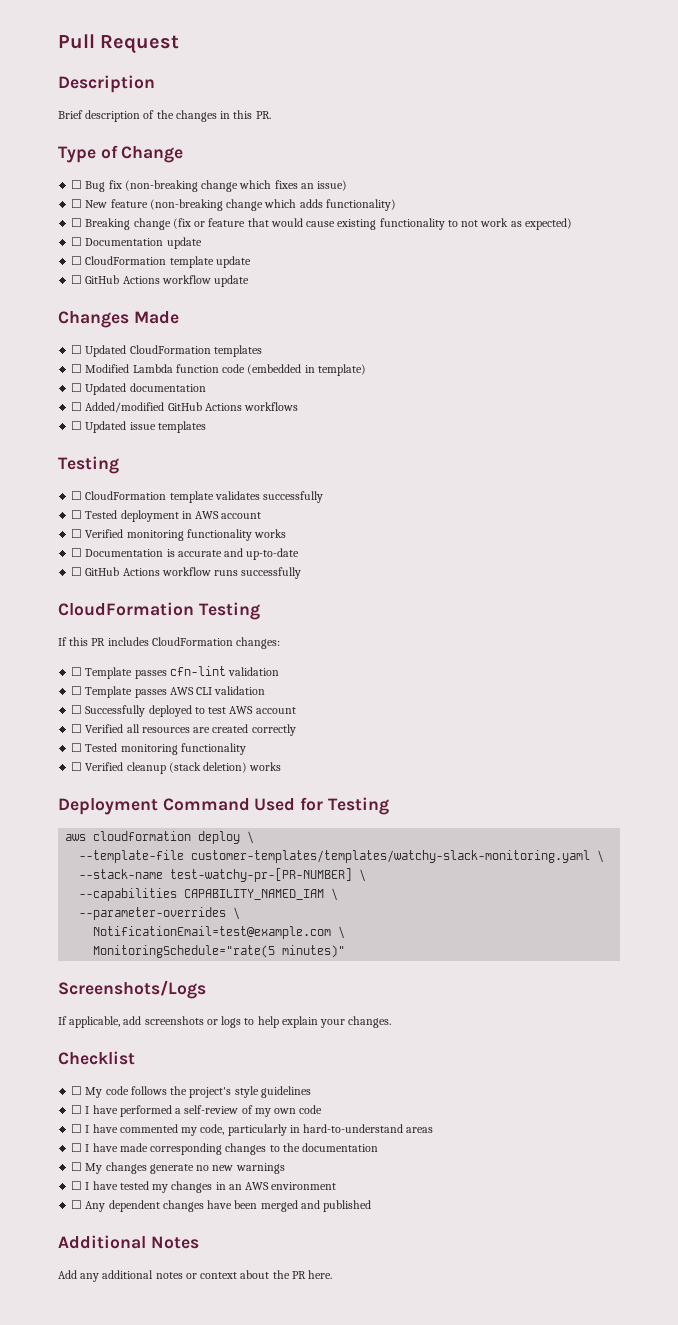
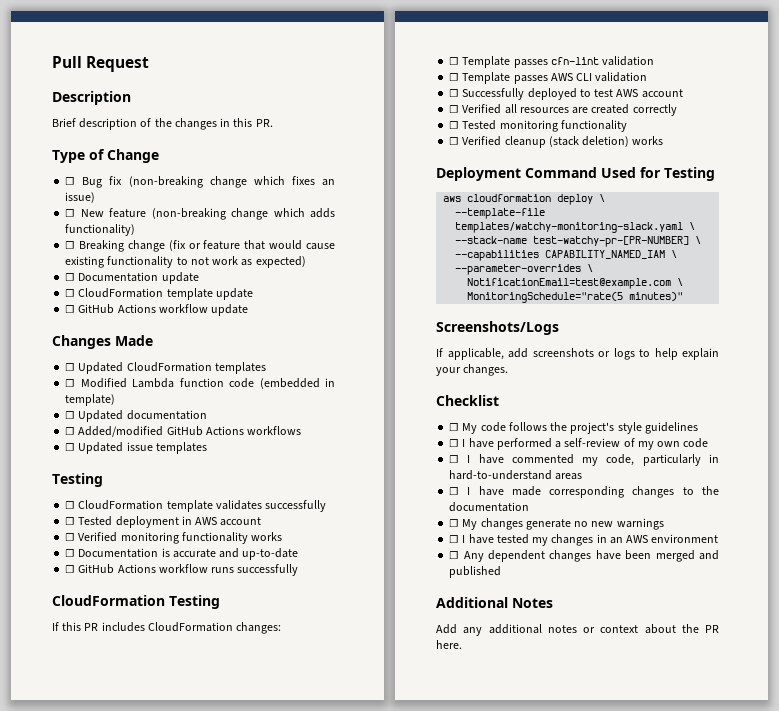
[191,850,591,863] customer-templates/templates/watchy-slack-monitoring.yaml -> [455,222,684,233] templates/watchy-monitoring-slack.yaml

